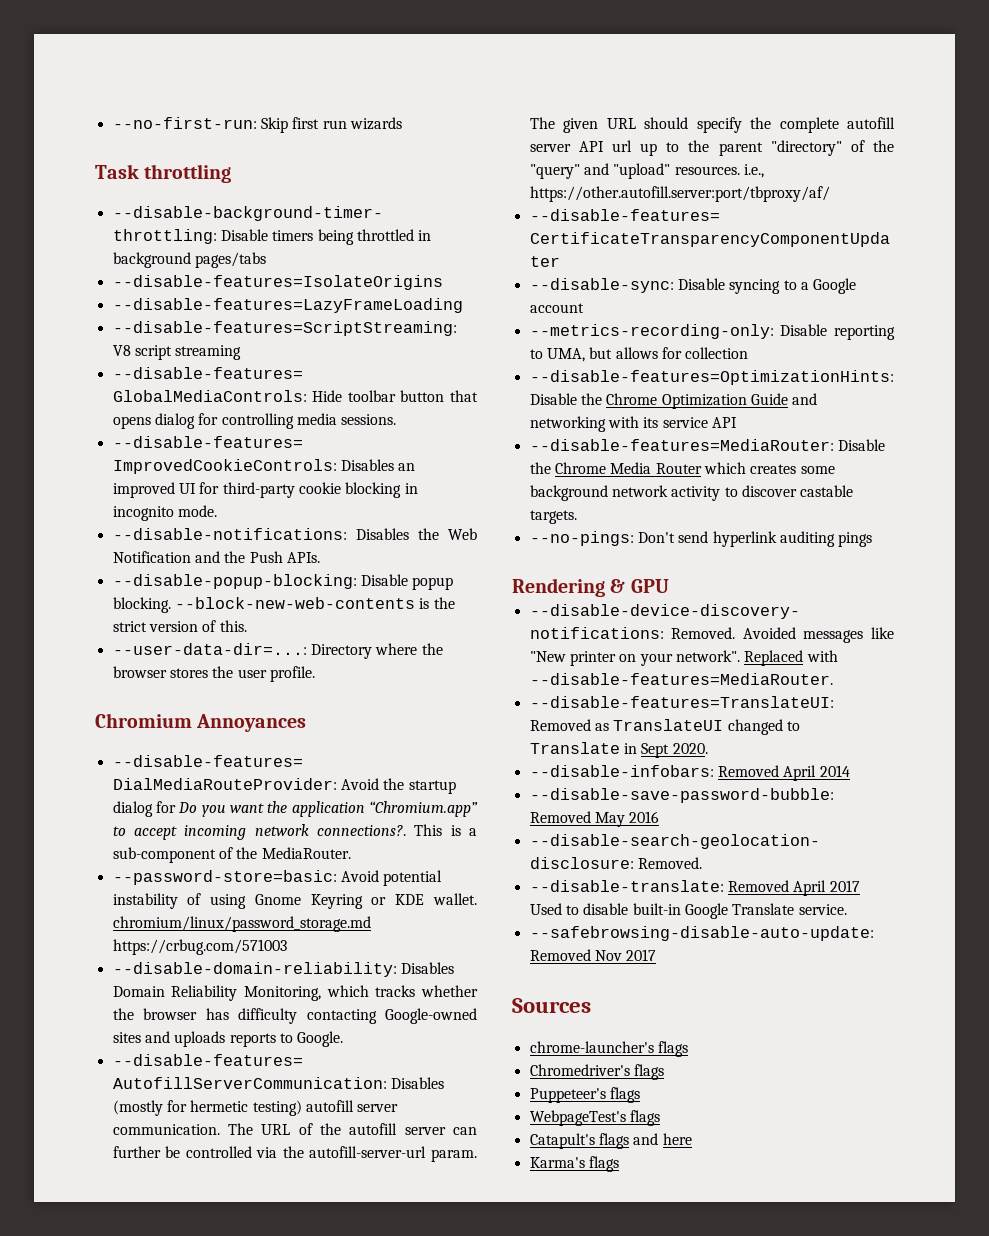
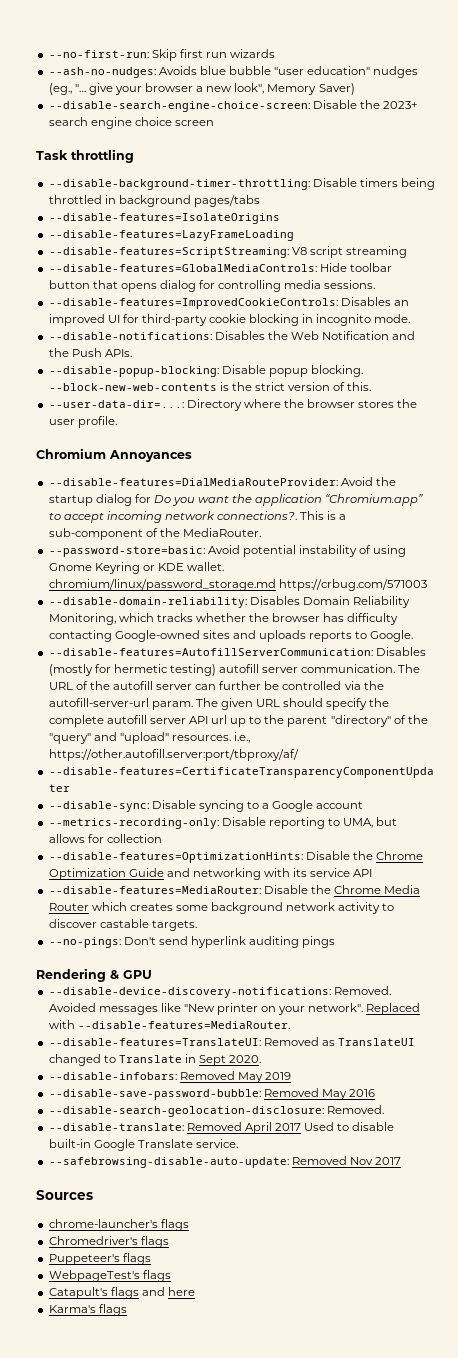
(402, 123) none -> [48,66,419,78] [48,83,355,95] [48,100,418,112] [48,117,214,129] // --ash-no-nudges: Avoids blue bubble "user education" nudges (eg., "… give your browser a new look", Memory Saver) // --disable-search-engine-choice-screen: Disable the 2023+ search engine choice screen
[783,765,850,781] April 2014 -> [237,1072,291,1083] May 2019

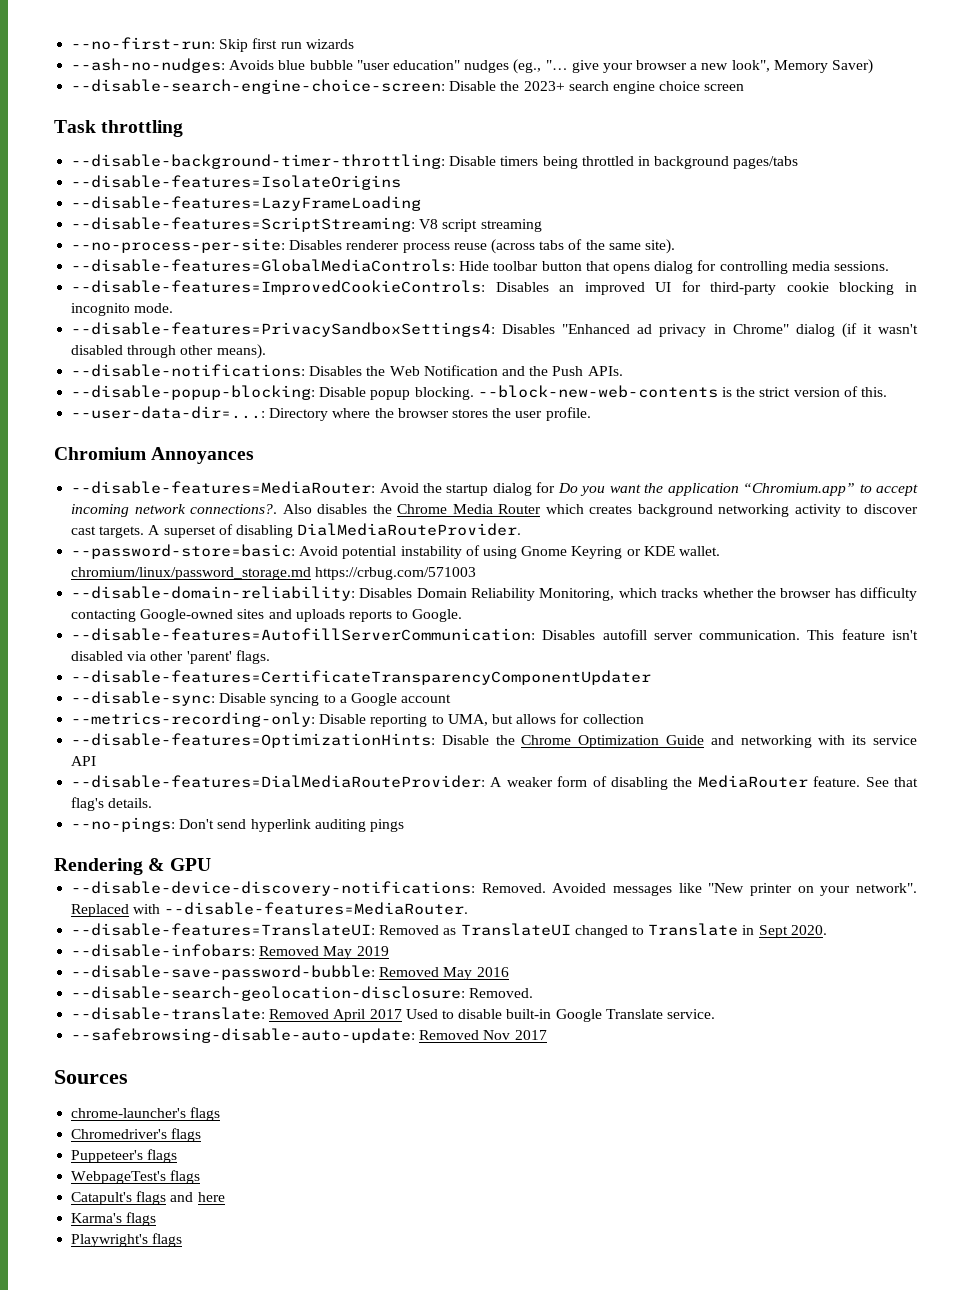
(407, 252) none -> [71,238,675,254] // --no-process-per-site: Disables renderer process reuse (across tabs of the same site).
(411, 318) none -> [71,322,919,338] [71,344,266,359] // --disable-features=PrivacySandboxSettings4: Disables "Enhanced ad privacy in Chrome" dialog (if it wasn't disabled through other means).
[48,478,338,486] --disable-features=DialMediaRouteProvider: -> [71,481,376,494] --disable-features=MediaRouter:
[300,511,347,520] [48,528,261,540] This is a sub-component of the MediaRouter. -> [282,504,918,517] [71,523,522,538] Also disables the Chrome Media Router which creates background networking activity to discover cast targets. A superset of disabling DialMediaRouteProvider.
[48,664,421,676] [48,681,384,690] [48,698,390,710] [48,715,428,727] [48,732,251,744] [48,749,299,761] (mostly for hermetic testing) autofill server communication. The URL of the autofill server can further be controlled via the autofill-server-url param. The given URL should specify the complete autofill server API url up to the parent "directory" of the "query" and "upload" resources. i.e., https://other.autofill.server:port/tbproxy/af/ -> [602,629,919,640] [71,650,270,664] autofill server communication. This feature isn't disabled via other 'parent' flags.
[48,885,421,894] [48,902,395,914] [48,919,197,931] --disable-features=MediaRouter: Disable the Chrome Media Router which creates some background network activity to discover castable targets. -> [71,775,918,790] [71,797,153,811] --disable-features=DialMediaRouteProvider: A weaker form of disabling the MediaRouter feature. See that flag's details.
(127, 1310) none -> [71,1233,183,1247] // Playwright's flags

